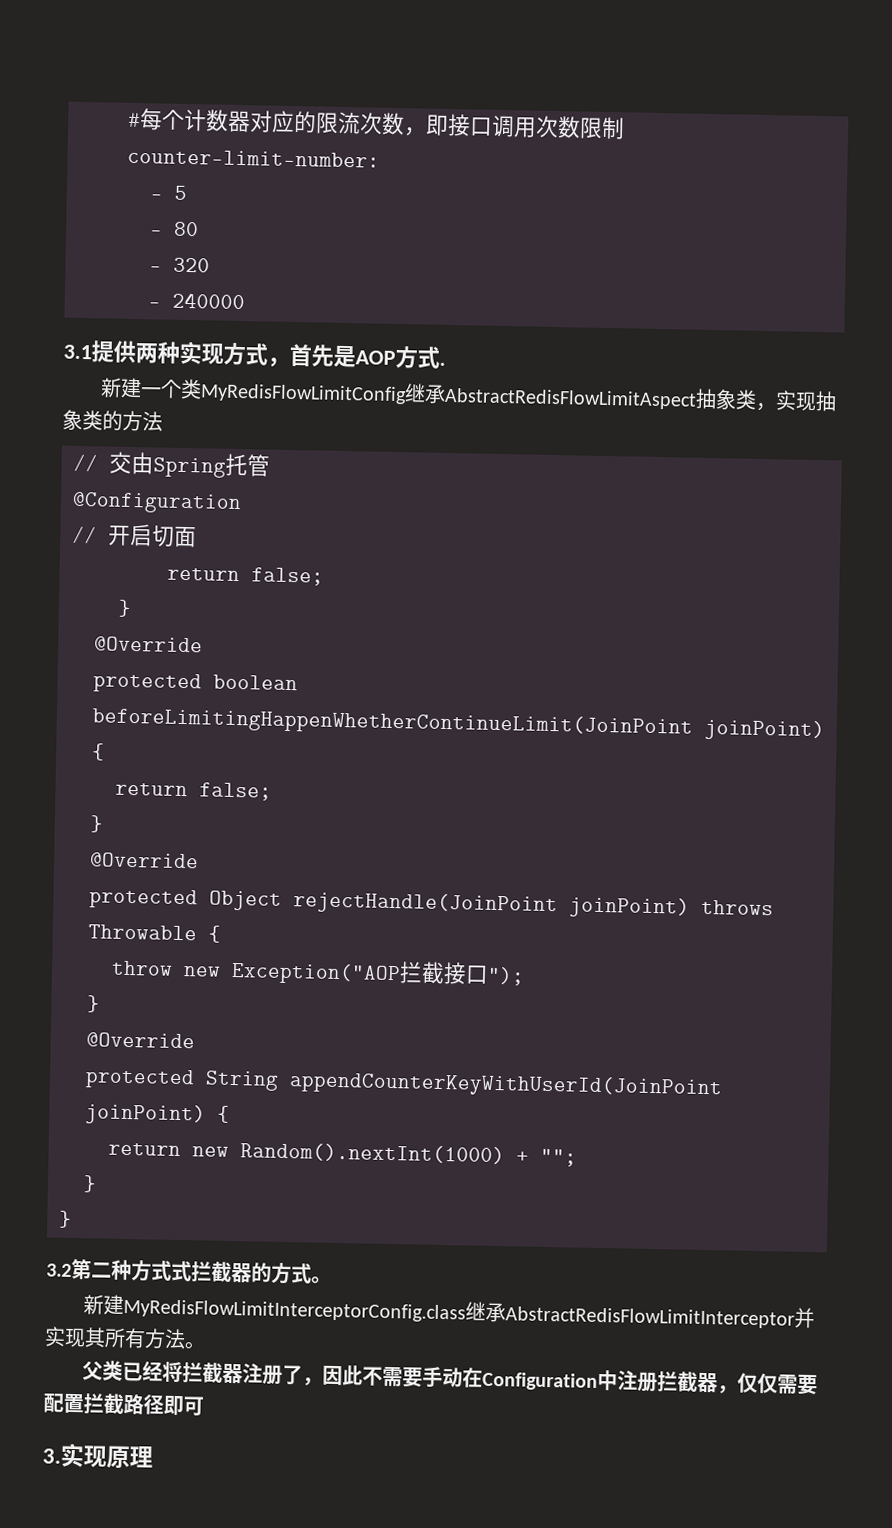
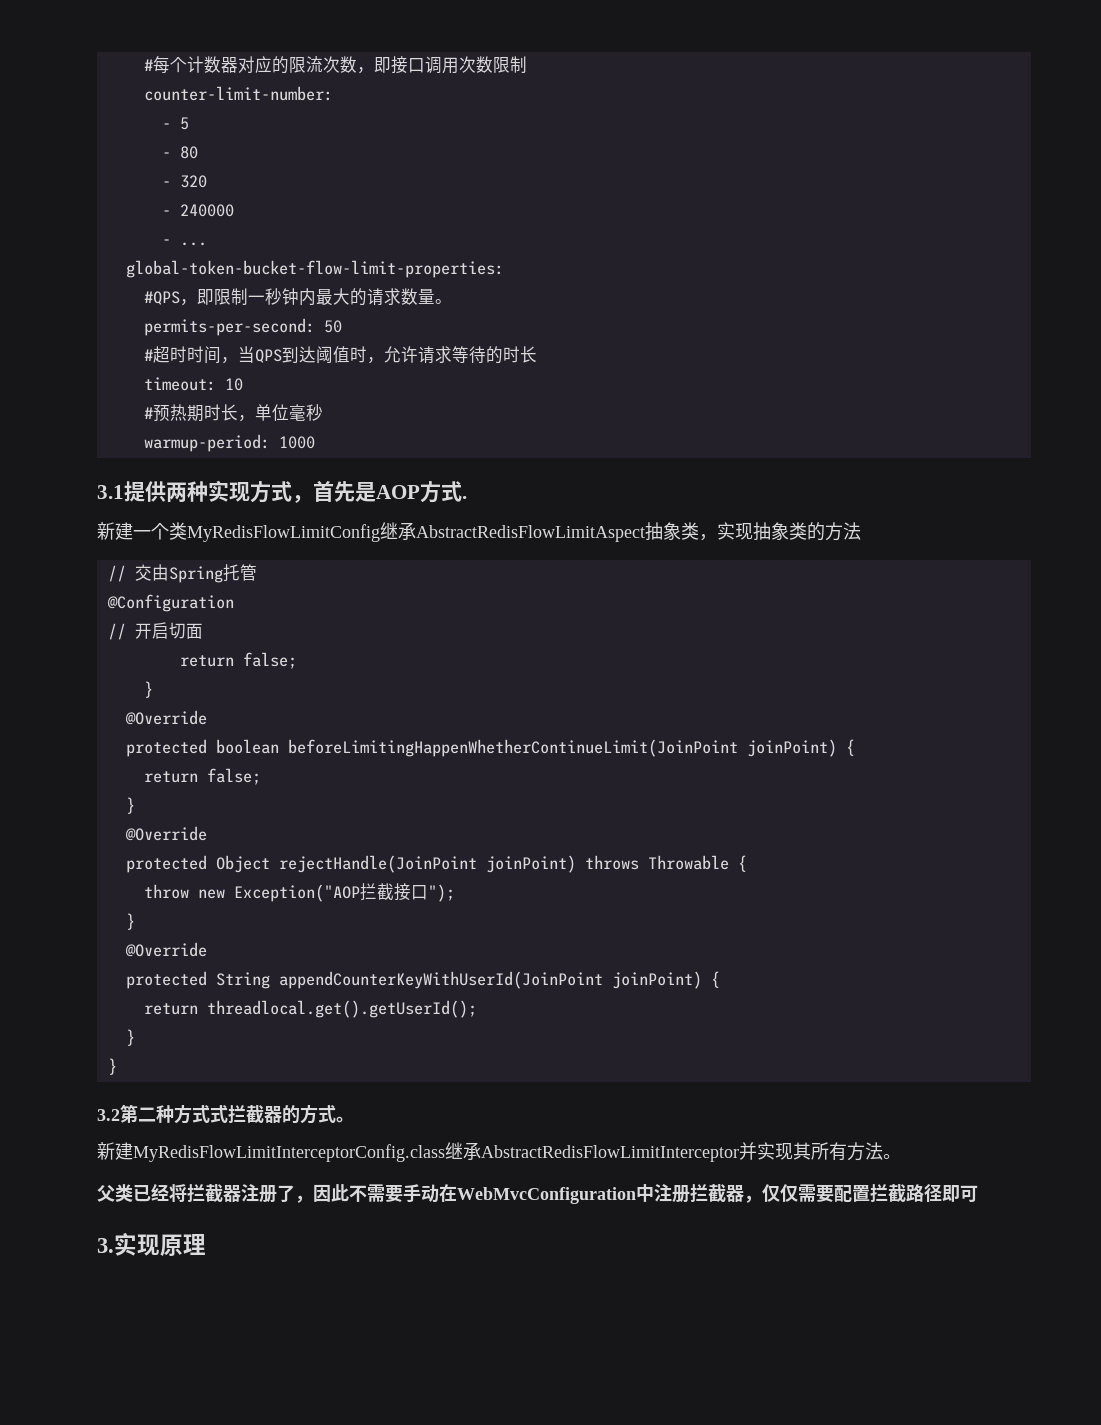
(245, 301) none -> [161,239,207,246] [125,260,504,278] [143,288,452,306] [143,318,342,336] [143,346,537,364] [143,377,243,391] [143,404,323,422] [143,434,315,452] // - ... // global-token-bucket-flow-limit-properties: // #QPS，即限制一秒钟内最大的请求数量。 // permits-per-second: 50 // #超时时间，当QPS到达阈值时，允许请求等待的时长 // timeout: 10 // #预热期时长，单位毫秒 // warmup-period: 1000
[192,1142,577,1167] new Random().nextInt(1000) + ""; -> [206,1000,477,1018] threadlocal.get().getUserId();
[481,1371,598,1391] Configuration -> [457,1187,636,1204] WebMvcConfiguration

